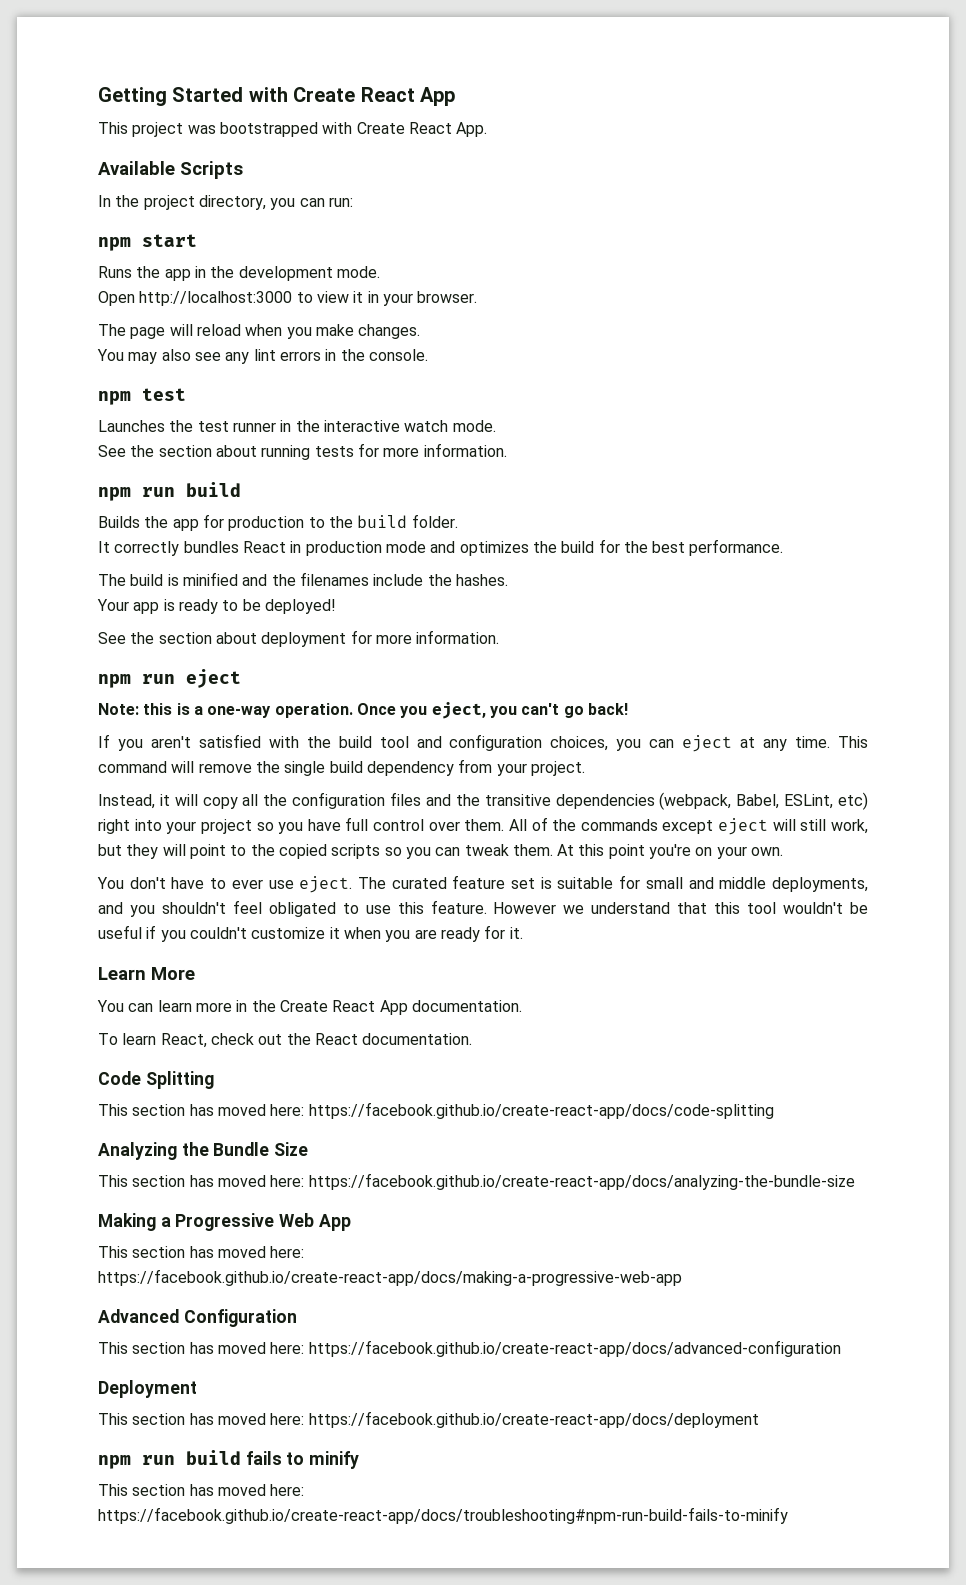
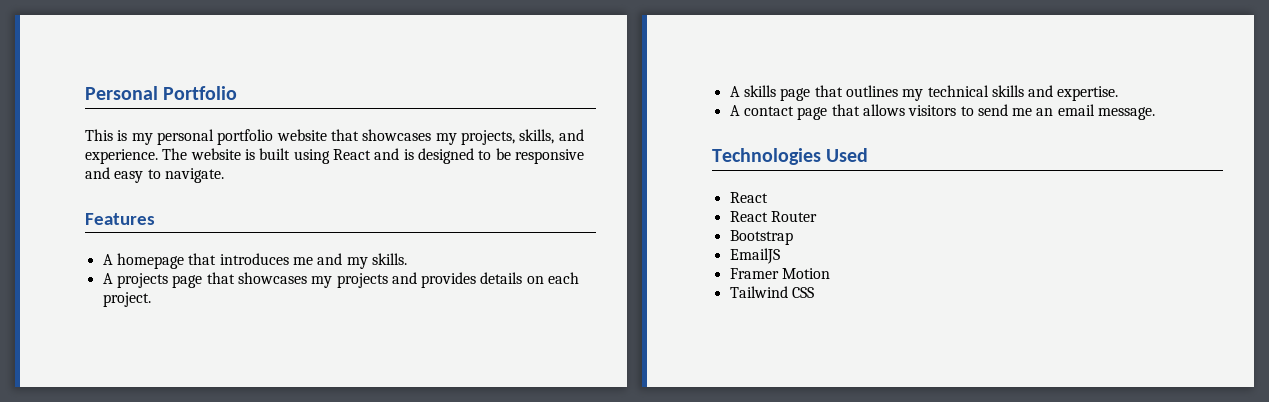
[98,87,455,106] [98,122,488,137] [98,161,243,179] [98,195,353,210] [98,234,197,251] [98,266,380,281] [98,291,478,306] [98,324,421,339] [97,349,428,364] [98,388,186,405] [98,420,496,432] [98,443,507,460] [98,482,241,501] [98,514,458,531] [98,539,784,556] [98,572,508,586] [97,599,336,614] [98,630,500,647] [98,669,241,688] [98,702,628,719] [98,734,869,752] [98,759,585,776] [98,792,869,810] [98,817,869,835] [98,844,784,859] [97,875,868,893] [98,900,868,917] [98,925,523,942] [98,967,195,980] [97,1000,522,1015] [98,1033,473,1048] [98,1071,214,1089] [98,1102,774,1119] [98,1142,309,1160] [98,1173,855,1190] [98,1213,351,1231] [98,1246,305,1258] [98,1269,682,1286] [98,1309,297,1327] [98,1340,841,1357] [98,1380,197,1398] [98,1411,759,1428] [98,1450,360,1469] [98,1484,305,1496] [98,1507,788,1524] Getting Started with Create React App // This project was bootstrapped with Create React App. // Available Scripts // In the project directory, you can run: // npm start // Runs the app in the development mode. // Open http://localhost:3000 to view it in your browser. // The page will reload when you make changes. // You may also see any lint errors in the console. // npm test // Launches the test runner in the interactive watch mode. // See the section about running tests for more information. // npm run build // Builds the app for production to the build folder. // It correctly bundles React in production mode and optimizes the build for the best performance. // The build is minified and the filenames include the hashes. // Your app is ready to be deployed! // See the section about deployment for more information. // npm run eject // Note: this is a one-way operation. Once you eject, you can't go back! // If you aren't satisfied with the build tool and configuration choices, you can eject at any time. This command will remove the single build dependency from your project. // Instead, it will copy all the configuration files and the transitive dependencies (webpack, Babel, ESLint, etc) right into your project so you have full control over them. All of the commands except eject will still work, but they will point to the copied scripts so you can tweak them. At this point you're on your own. // You don't have to ever use eject. The curated feature set is suitable for small and middle deployments, and you shouldn't feel obligated to use this feature. However we understand that this tool wouldn't be useful if you couldn't customize it when you are ready for it. // Learn More // You can learn more in the Create React App documentation. // To learn React, check out the React documentation. // Code Splitting // This section has moved here: https://facebook.github.io/create-react-app/docs/code-splitting // Analyzing the Bundle Size // This section has moved here: https://facebook.github.io/create-react-app/docs/analyzing-the-bundle-size // Making a Progressive Web App // This section has moved here: https://facebook.github.io/create-react-app/docs/making-a-progressive-web-app // Advanced Configuration // This section has moved here: https://facebook.github.io/create-react-app/docs/advanced-configuration // Deployment // This section has moved here: https://facebook.github.io/create-react-app/docs/deployment // npm run build fails to minify // This section has moved here: https://facebook.github.io/create-react-app/docs/troubleshooting#npm-run-build-fails-to-minify -> [85,86,238,100] [85,129,584,145] [85,148,584,164] [85,167,224,183] [85,213,155,225] [102,253,407,269] [102,272,580,288] [102,292,151,307] [729,85,1119,101] [729,104,1156,120] [712,148,869,165] [729,192,768,203] [729,211,817,222] [729,230,793,245] [729,248,780,264] [729,268,830,279] [729,286,814,298] Personal Portfolio // This is my personal portfolio website that showcases my projects, skills, and experience. The website is built using React and is designed to be responsive and easy to navigate. // Features // A homepage that introduces me and my skills. // A projects page that showcases my projects and provides details on each project. // A skills page that outlines my technical skills and expertise. // A contact page that allows visitors to send me an email message. // Technologies Used // React // React Router // Bootstrap // EmailJS // Framer Motion // Tailwind CSS

